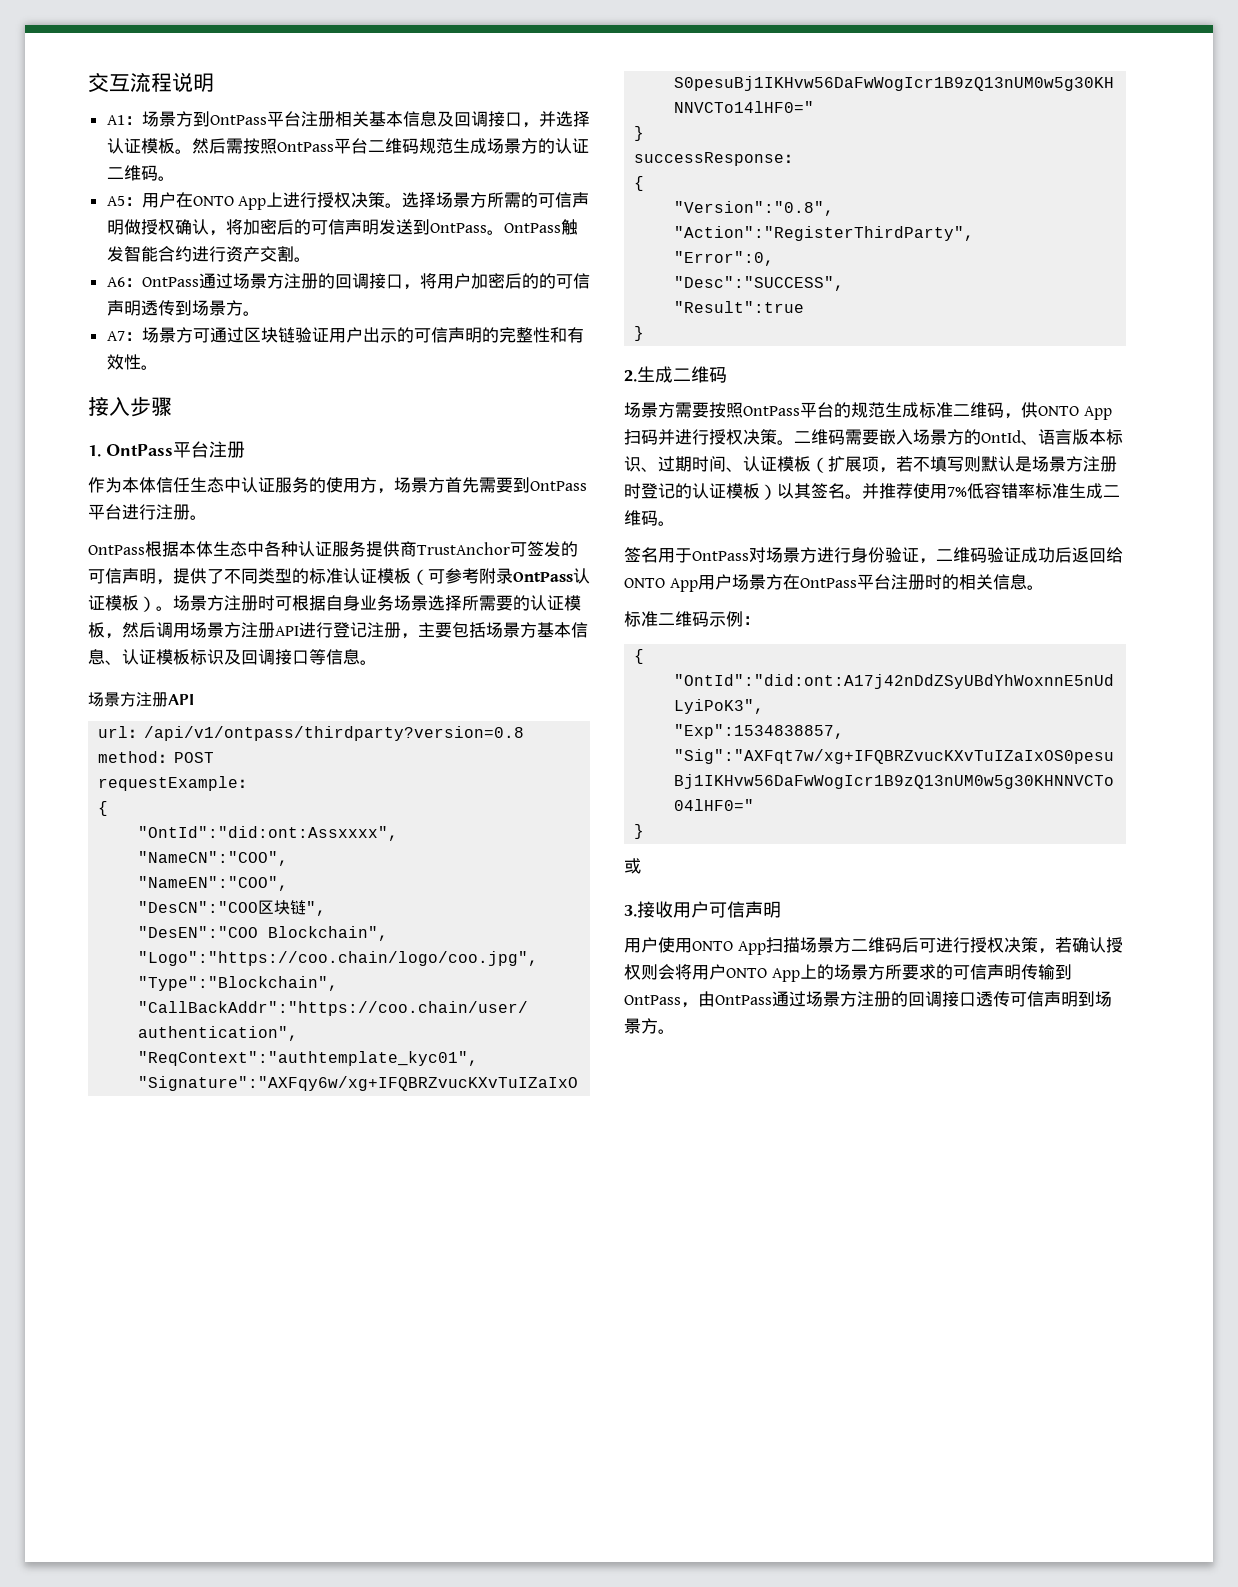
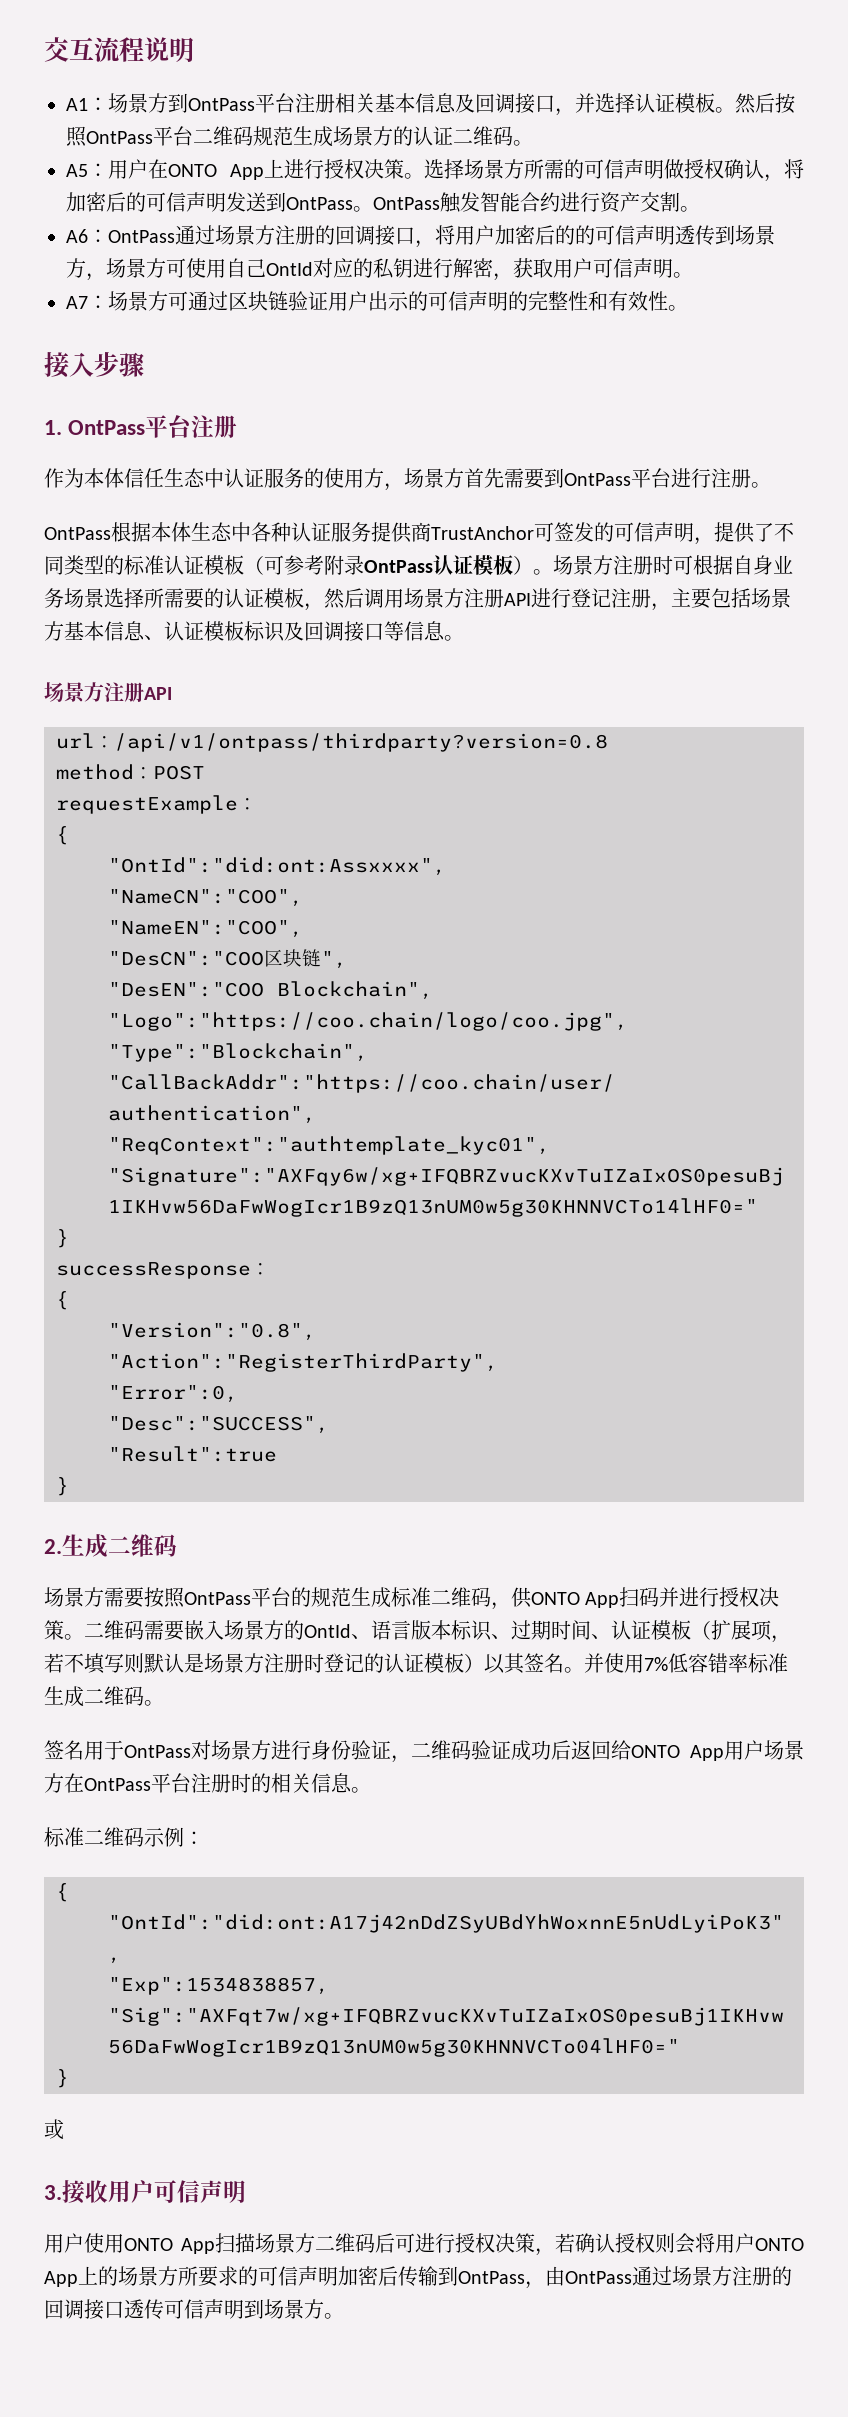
[225,138,243,154] 需 -> (775, 103) none
(243, 308) none -> [86,258,673,281] ，场景方可使用自己OntId对应的私钥进行解密，获取用户可信声明
[879,483,913,499] 推荐 -> (604, 1663) none
(1021, 972) none -> [338,2266,398,2286] 加密后

